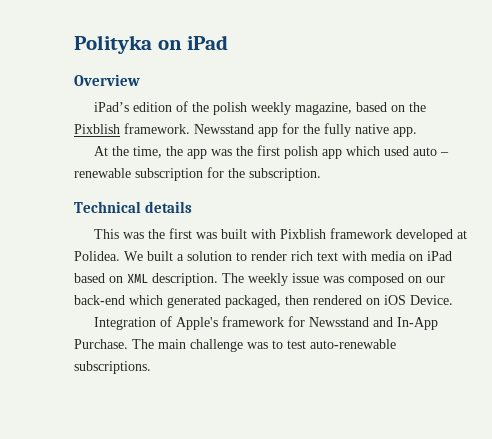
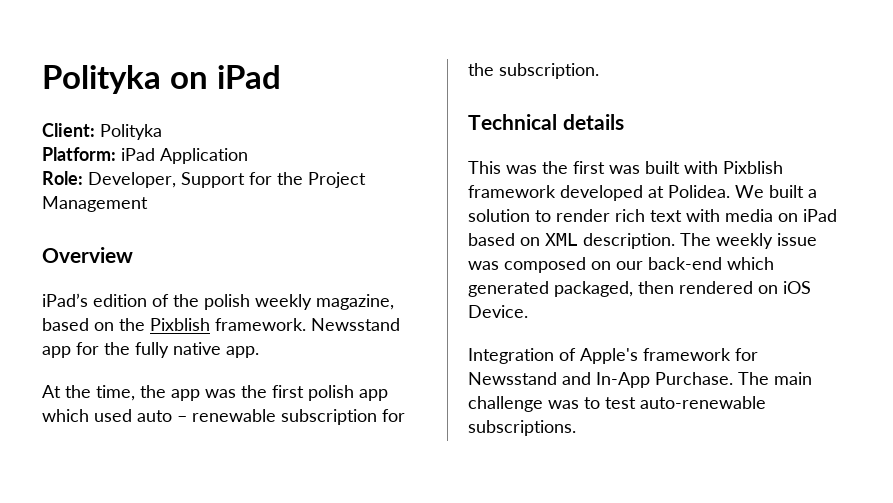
(229, 42) none -> [42,123,162,140] [42,147,248,164] [42,171,366,188] [42,196,148,212] // Client: Polityka // Platform: iPad Application // Role: Developer, Support for the Project Management

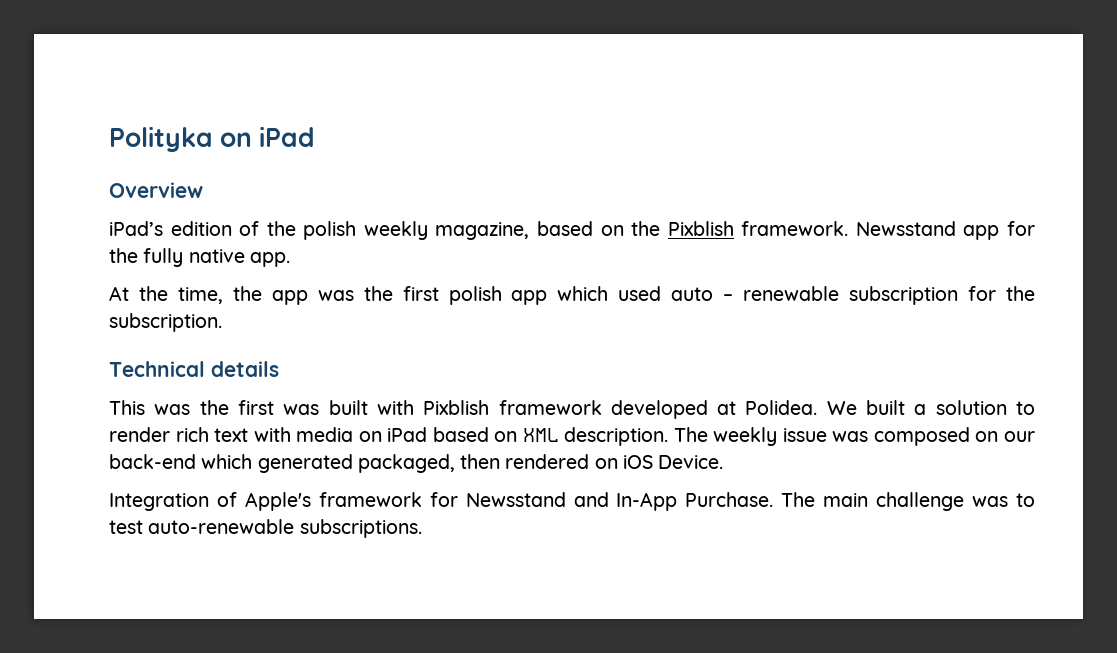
[42,123,162,140] [42,147,248,164] [42,171,366,188] [42,196,148,212] // Client: Polityka // Platform: iPad Application // Role: Developer, Support for the Project Management -> (316, 136) none

